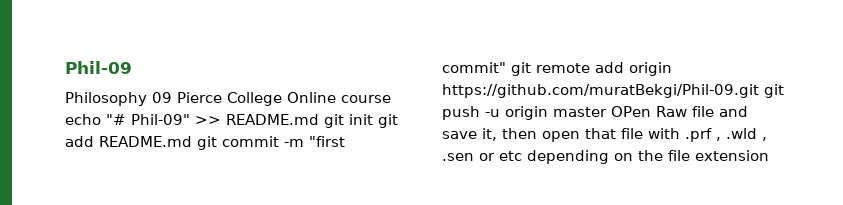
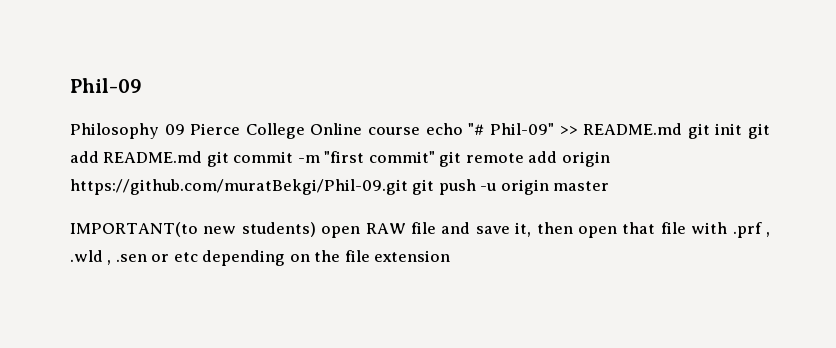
[611,106,687,117] OPen Raw -> [70,222,406,238] // IMPORTANT(to new students) open RAW

